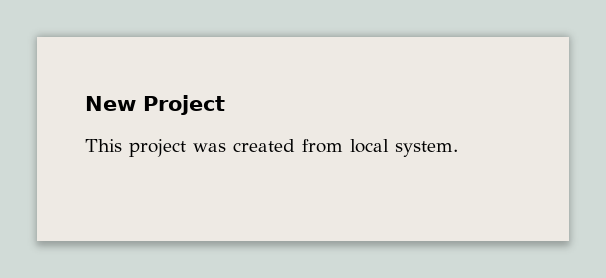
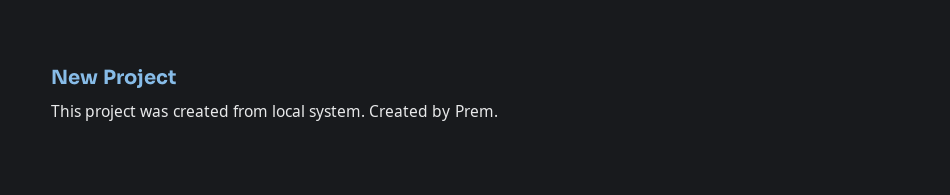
(458, 149) none -> [369,105,498,121] Created by Prem.

